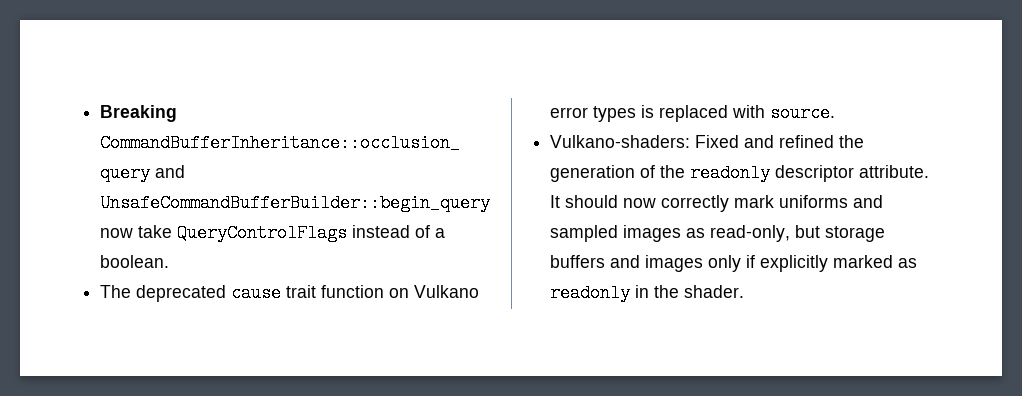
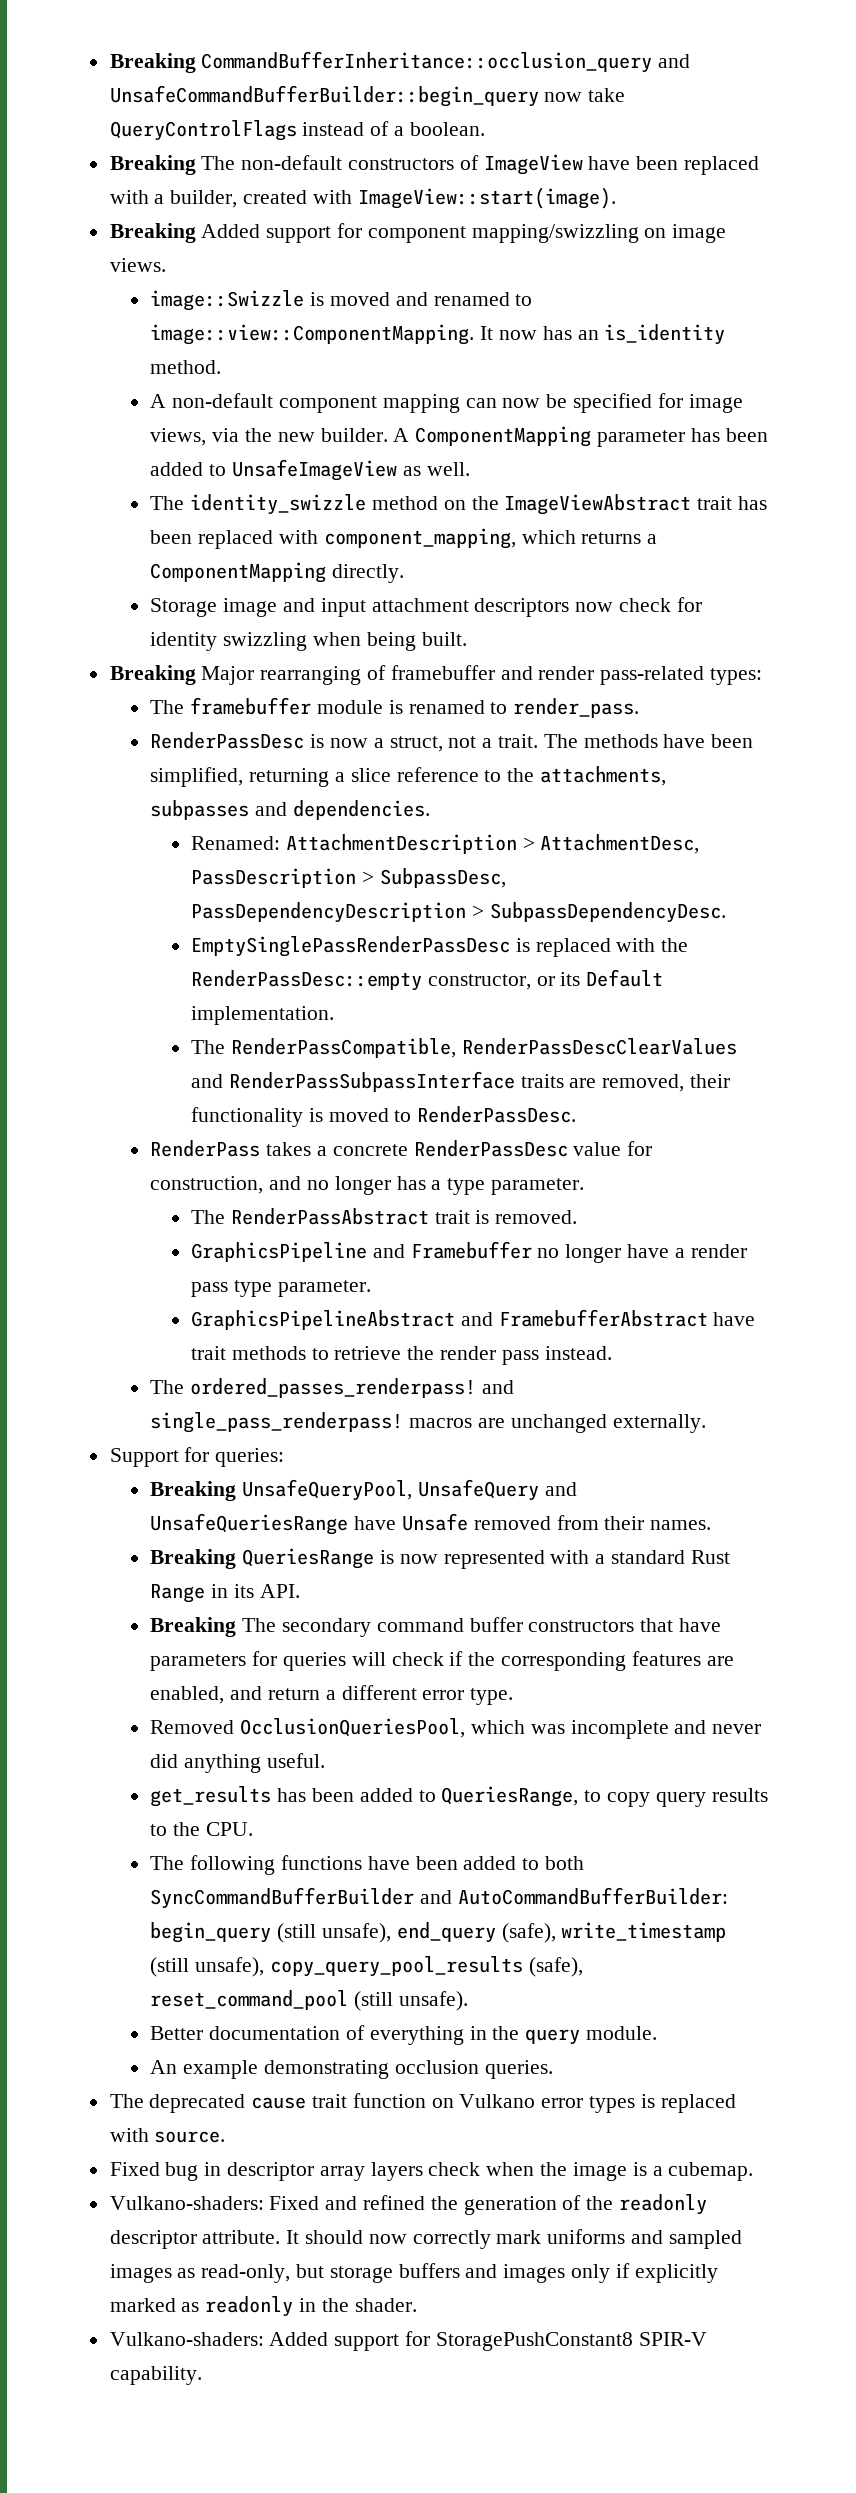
(170, 261) none -> [109,154,760,175] [109,187,616,209] [109,223,727,243] [109,258,166,272] [150,290,533,311] [150,324,726,345] [150,360,222,374] [150,393,743,413] [150,426,768,447] [150,459,470,481] [150,494,767,515] [150,528,658,549] [150,562,405,583] [150,597,702,617] [150,632,467,651] [109,665,763,685] [150,697,640,718] [150,732,754,752] [150,766,666,787] [150,800,430,820] [191,834,700,854] [191,868,506,888] [191,902,726,923] [191,936,689,957] [191,969,664,991] [191,1006,335,1025] [191,1038,737,1058] [191,1071,731,1092] [191,1106,577,1127] [150,1140,653,1157] [150,1176,584,1195] [191,1208,578,1225] [191,1241,747,1263] [191,1280,371,1297] [191,1309,756,1330] [191,1346,612,1365] [150,1378,514,1398] [150,1412,706,1433] [109,1447,285,1467] [150,1479,577,1501] [150,1513,712,1535] [150,1548,730,1569] [150,1584,300,1603] [150,1617,721,1637] [150,1651,734,1671] [150,1685,514,1705] [150,1718,762,1739] [150,1753,325,1773] [150,1786,768,1807] [150,1822,253,1836] [150,1855,584,1875] [150,1887,728,1909] [150,1922,727,1943] [150,1956,583,1977] [150,1990,468,2011] [150,2025,657,2045] [150,2060,553,2079] // Breaking The non-default constructors of ImageView have been replaced with a builder, created with ImageView::start(image). // Breaking Added support for component mapping/swizzling on image views. // image::Swizzle is moved and renamed to image::view::ComponentMapping. It now has an is_identity method. // A non-default component mapping can now be specified for image views, via the new builder. A ComponentMapping parameter has been added to UnsafeImageView as well. // The identity_swizzle method on the ImageViewAbstract trait has been replaced with component_mapping, which returns a ComponentMapping directly. // Storage image and input attachment descriptors now check for identity swizzling when being built. // Breaking Major rearranging of framebuffer and render pass-related types: // The framebuffer module is renamed to render_pass. // RenderPassDesc is now a struct, not a trait. The methods have been simplified, returning a slice reference to the attachments, subpasses and dependencies. // Renamed: AttachmentDescription > AttachmentDesc, PassDescription > SubpassDesc, PassDependencyDescription > SubpassDependencyDesc. // EmptySinglePassRenderPassDesc is replaced with the RenderPassDesc::empty constructor, or its Default implementation. // The RenderPassCompatible, RenderPassDescClearValues and RenderPassSubpassInterface traits are removed, their functionality is moved to RenderPassDesc. // RenderPass takes a concrete RenderPassDesc value for construction, and no longer has a type parameter. // The RenderPassAbstract trait is removed. // GraphicsPipeline and Framebuffer no longer have a render pass type parameter. // GraphicsPipelineAbstract and FramebufferAbstract have trait methods to retrieve the render pass instead. // The ordered_passes_renderpass! and single_pass_renderpass! macros are unchanged externally. // Support for queries: // Breaking UnsafeQueryPool, UnsafeQuery and UnsafeQueriesRange have Unsafe removed from their names. // Breaking QueriesRange is now represented with a standard Rust Range in its API. // Breaking The secondary command buffer constructors that have parameters for queries will check if the corresponding features are enabled, and return a different error type. // Removed OcclusionQueriesPool, which was incomplete and never did anything useful. // get_results has been added to QueriesRange, to copy query results to the CPU. // The following functions have been added to both SyncCommandBufferBuilder and AutoCommandBufferBuilder: begin_query (still unsafe), end_query (safe), write_timestamp (still unsafe), copy_query_pool_results (safe), reset_command_pool (still unsafe). // Better documentation of everything in the query module. // An example demonstrating occlusion queries.
(836, 113) none -> [109,2162,754,2181] // Fixed bug in descriptor array layers check when the image is a cubemap.
(745, 291) none -> [109,2331,707,2351] [109,2366,202,2385] // Vulkano-shaders: Added support for StoragePushConstant8 SPIR-V capability.

